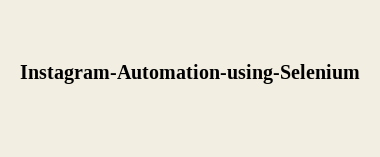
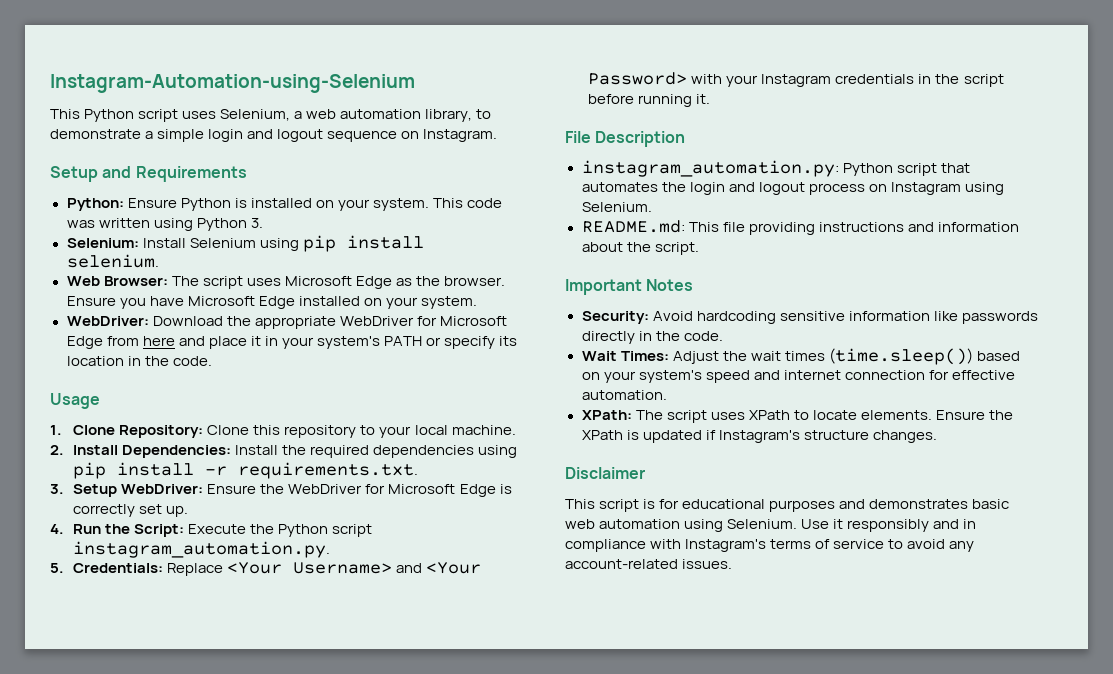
(360, 74) none -> [50,109,492,122] [50,129,498,142] [50,166,247,182] [66,198,502,211] [66,218,263,231] [66,235,424,252] [66,254,159,268] [66,276,505,289] [66,296,477,309] [66,316,507,329] [66,336,518,349] [66,356,212,366] [50,393,100,409] [50,425,516,438] [50,445,518,458] [73,462,419,479] [50,484,512,497] [73,504,189,517] [50,524,373,537] [73,541,331,558] [50,562,482,576] [588,72,1004,87] [588,94,711,107] [565,131,686,147] [581,160,970,177] [581,182,1004,195] [581,202,652,212] [581,220,1019,235] [581,242,699,255] [565,279,694,295] [581,311,1038,324] [581,331,723,344] [581,348,1020,365] [581,370,1015,383] [581,390,667,400] [581,410,1013,423] [581,430,937,443] [565,467,645,479] [565,499,1010,512] [565,519,977,532] [565,539,975,552] [565,559,733,569] // This Python script uses Selenium, a web automation library, to demonstrate a simple login and logout sequence on Instagram. // Setup and Requirements // Python: Ensure Python is installed on your system. This code was written using Python 3. // Selenium: Install Selenium using pip install selenium. // Web Browser: The script uses Microsoft Edge as the browser. Ensure you have Microsoft Edge installed on your system. // WebDriver: Download the appropriate WebDriver for Microsoft Edge from here and place it in your system's PATH or specify its location in the code. // Usage // 1. Clone Repository: Clone this repository to your local machine. // 2. Install Dependencies: Install the required dependencies using pip install -r requirements.txt. // 3. Setup WebDriver: Ensure the WebDriver for Microsoft Edge is correctly set up. // 4. Run the Script: Execute the Python script instagram_automation.py. // 5. Credentials: Replace <Your Username> and <Your Password> with your Instagram credentials in the script before running it. // File Description // instagram_automation.py: Python script that automates the login and logout process on Instagram using Selenium. // README.md: This file providing instructions and information about the script. // Important Notes // Security: Avoid hardcoding sensitive information like passwords directly in the code. // Wait Times: Adjust the wait times (time.sleep()) based on your system's speed and internet connection for effective automation. // XPath: The script uses XPath to locate elements. Ensure the XPath is updated if Instagram's structure changes. // Disclaimer // This script is for educational purposes and demonstrates basic web automation using Selenium. Use it responsibly and in compliance with Instagram's terms of service to avoid any account-related issues.

